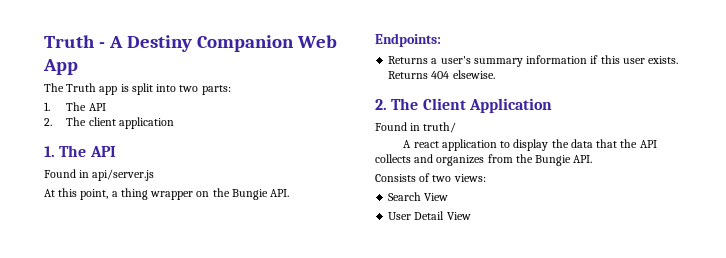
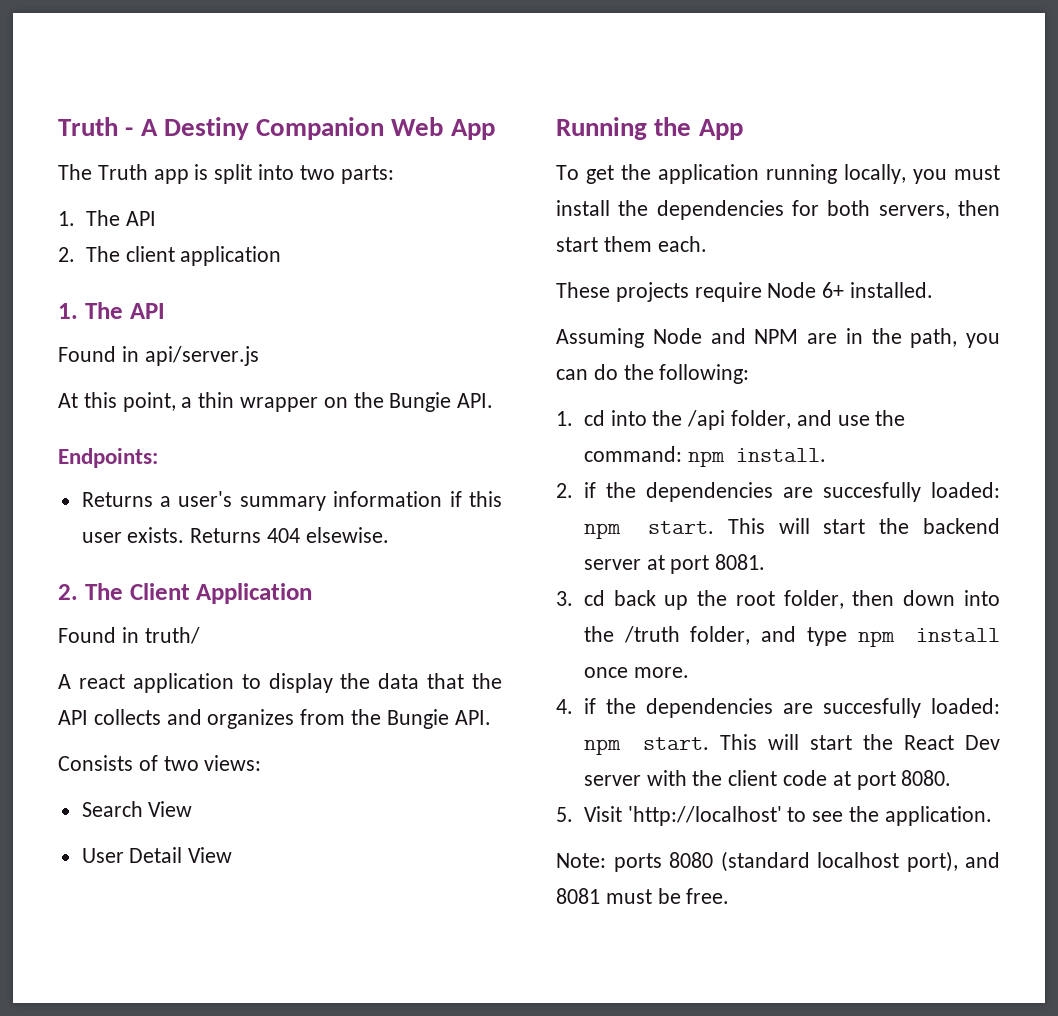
[120,188,148,200] thing -> [198,392,235,408] thin
(471, 216) none -> [556,117,743,140] [556,164,1000,184] [556,200,1000,220] [556,236,707,252] [556,282,934,302] [556,328,1000,348] [556,364,750,384] [556,410,906,430] [583,446,826,467] [556,482,1000,502] [583,518,1000,539] [583,554,766,574] [556,590,1000,610] [583,626,1000,647] [583,667,689,678] [556,698,1000,718] [583,734,1000,755] [583,770,952,790] [556,806,992,826] [556,851,1000,872] [556,888,730,904] // Running the App // To get the application running locally, you must install the dependencies for both servers, then start them each. // These projects require Node 6+ installed. // Assuming Node and NPM are in the path, you can do the following: // 1. cd into the /api folder, and use the command: npm install. // 2. if the dependencies are succesfully loaded: npm start. This will start the backend server at port 8081. // 3. cd back up the root folder, then down into the /truth folder, and type npm install once more. // 4. if the dependencies are succesfully loaded: npm start. This will start the React Dev server with the client code at port 8080. // 5. Visit 'http://localhost' to see the application. // Note: ports 8080 (standard localhost port), and 8081 must be free.

